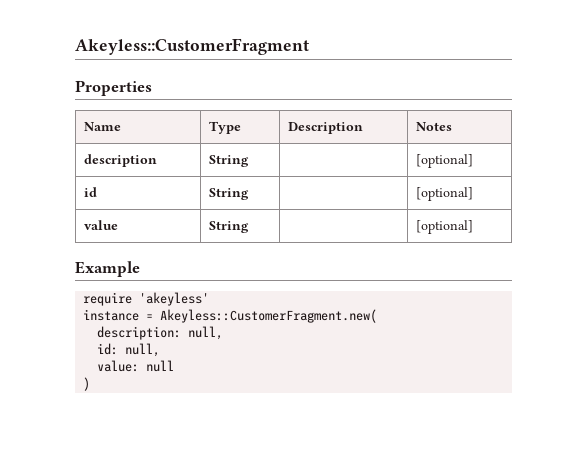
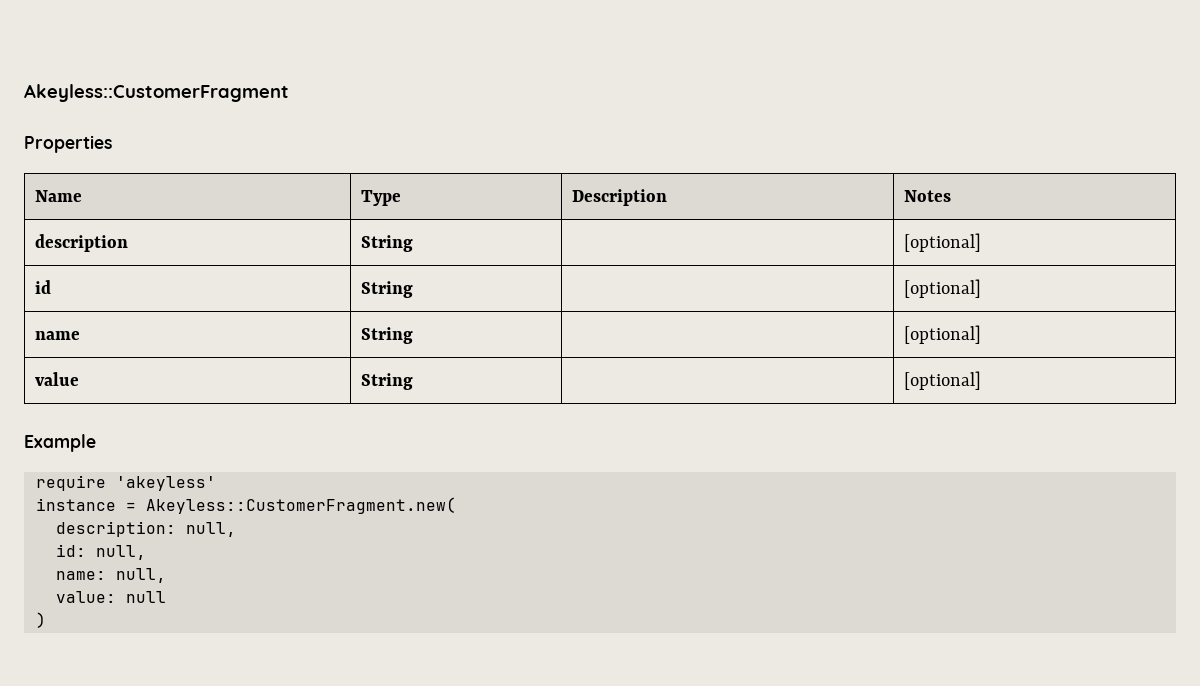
(474, 194) none -> [34,331,80,340] [360,327,413,344] [903,325,981,344] // name | String | | [optional]
(161, 350) none -> [56,568,166,583] // name: null,

